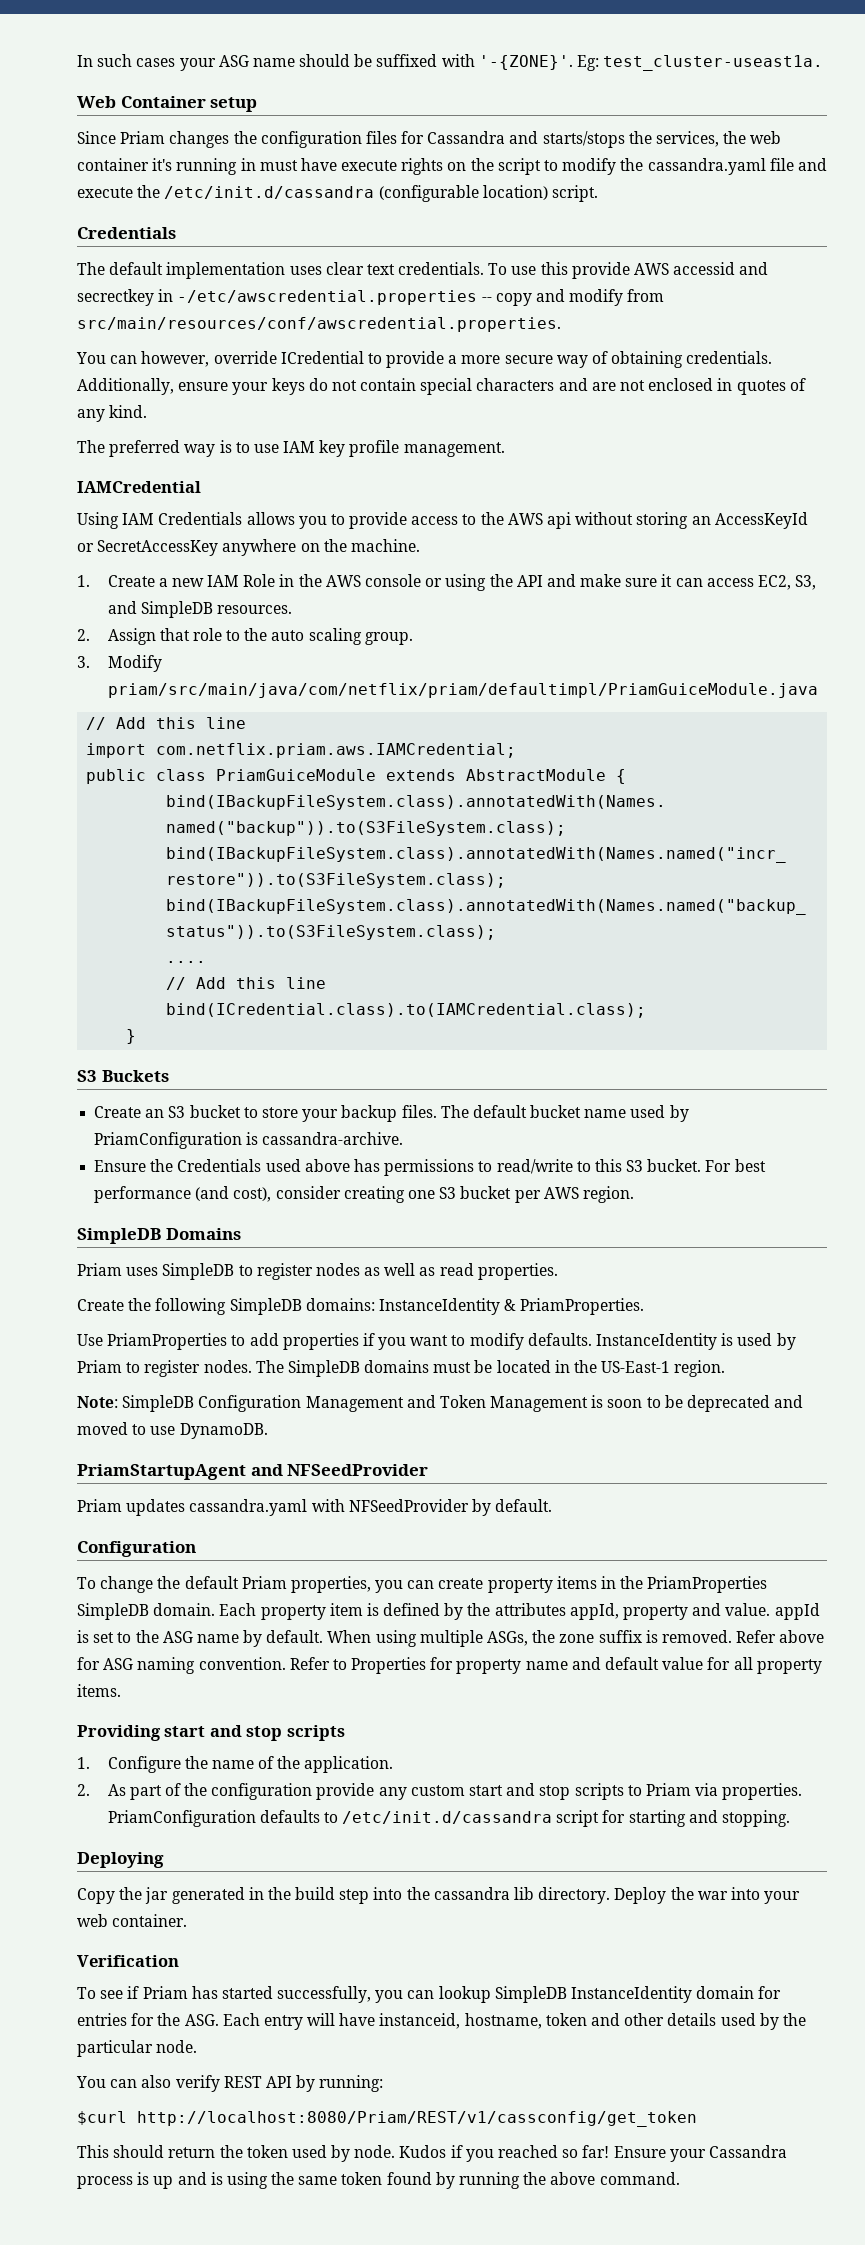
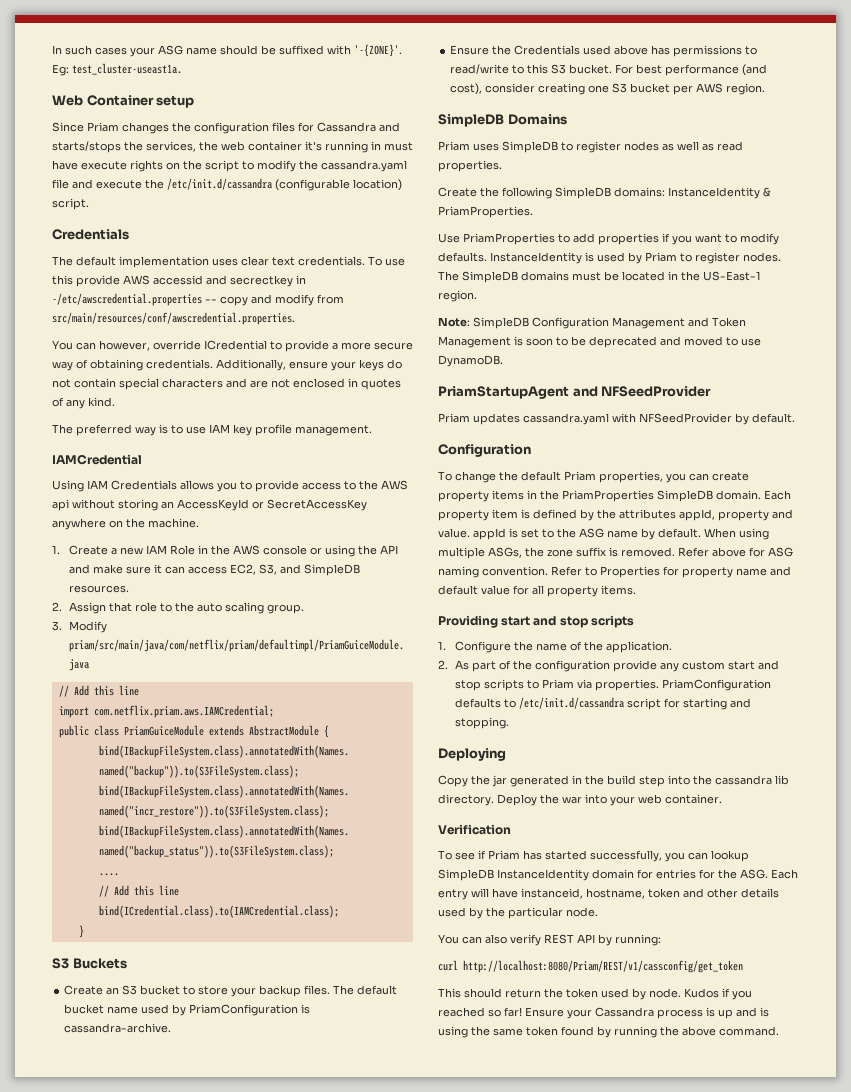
[77,2111,127,2125] $curl -> [438,960,458,971] curl

